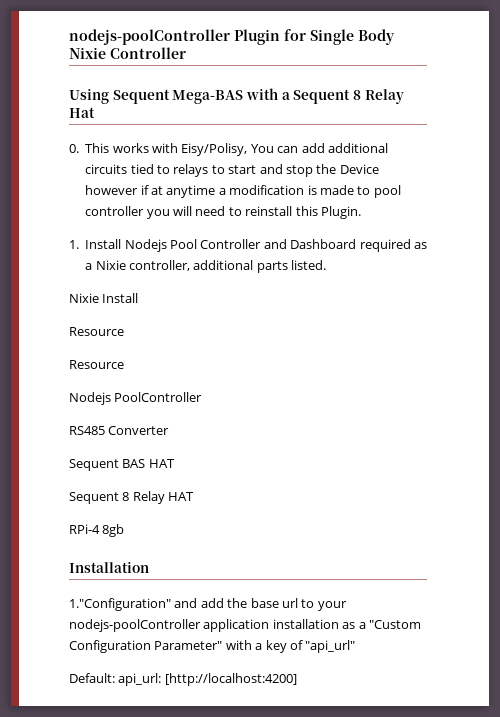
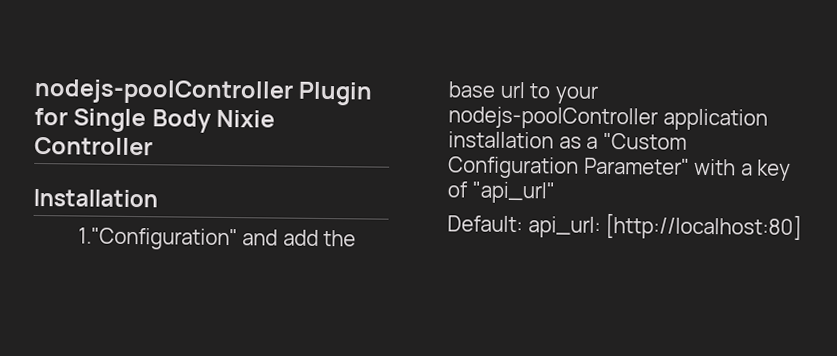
[69,88,404,104] [69,107,95,118] [69,143,388,156] [85,164,379,177] [85,185,401,198] [85,206,361,219] [69,239,427,252] [85,260,327,273] [69,293,139,303] [69,327,124,336] [69,360,124,369] [69,392,203,405] [69,426,170,435] [69,459,175,471] [69,491,195,504] [69,524,125,537] // Using Sequent Mega-BAS with a Sequent 8 Relay Hat // 0. This works with Eisy/Polisy, You can add additional circuits tied to relays to start and stop the Device however if at anytime a modification is made to pool controller you will need to reinstall this Plugin. // 1. Install Nodejs Pool Controller and Dashboard required as a Nixie controller, additional parts listed. // Nixie Install // Resource // Resource // Nodejs PoolController // RS485 Converter // Sequent BAS HAT // Sequent 8 Relay HAT // RPi-4 8gb -> (153, 146) none
[164,673,297,686] [http://localhost:4200] -> [605,213,803,241] [http://localhost:80]

